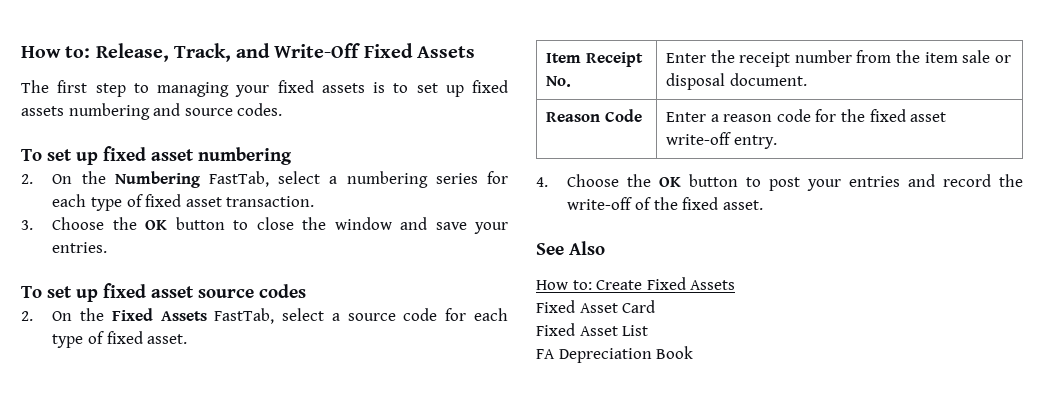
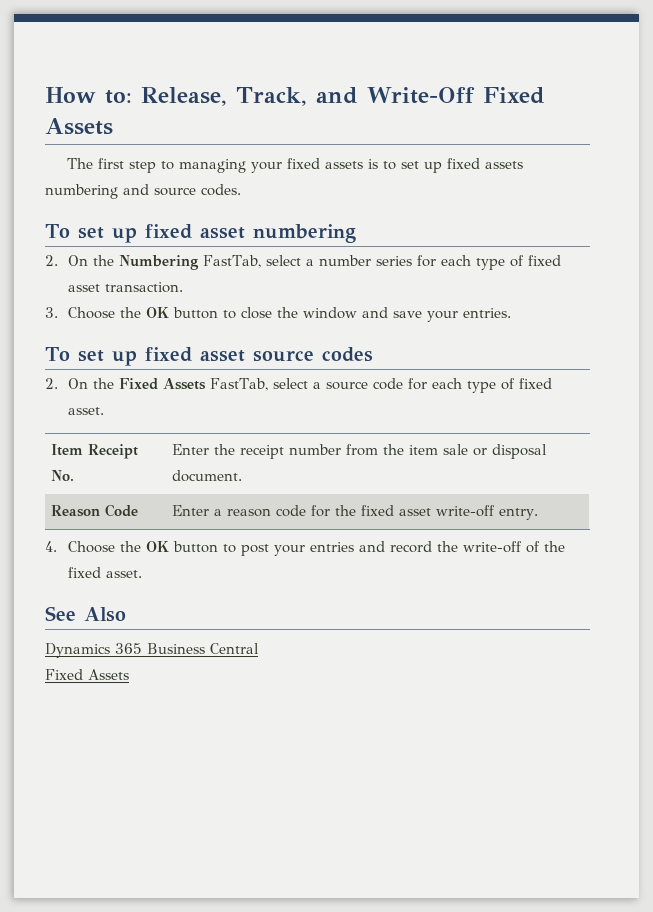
[346,171,428,188] numbering -> [318,255,371,266] number
[536,277,736,290] [536,300,656,313] [536,323,649,336] [536,346,694,363] How to: Create Fixed Assets // Fixed Asset Card // Fixed Asset List // FA Depreciation Book -> [45,643,259,658] [45,669,129,680] Dynamics 365 Business Central // Fixed Assets

